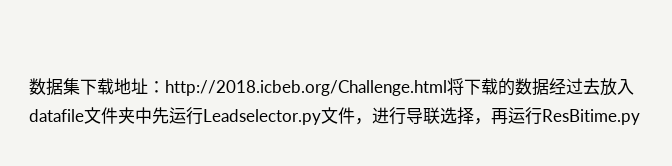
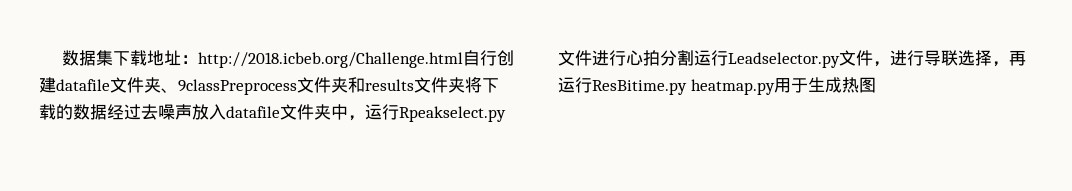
(447, 88) none -> [462,50,514,66] [39,77,465,95] 自行创建datafile文件夹、9classPreprocess文件夹和results文件夹
(600, 86) none -> [158,104,192,120] 噪声
[152,107,169,124] 先 -> [348,104,506,122] [558,50,694,66] ，运行Rpeakselect.py文件进行心拍分割
(640, 117) none -> [690,77,876,95] heatmap.py用于生成热图

